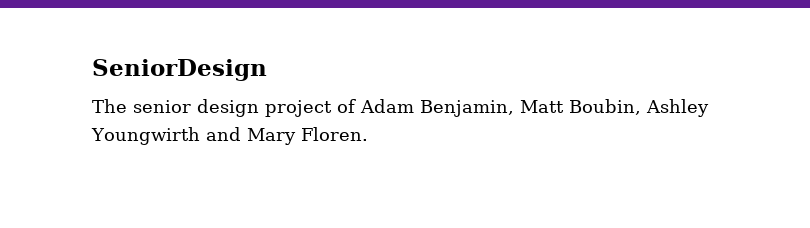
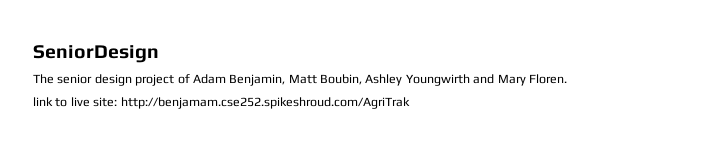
(368, 134) none -> [33,97,410,109] // link to live site: http://benjamam.cse252.spikeshroud.com/AgriTrak

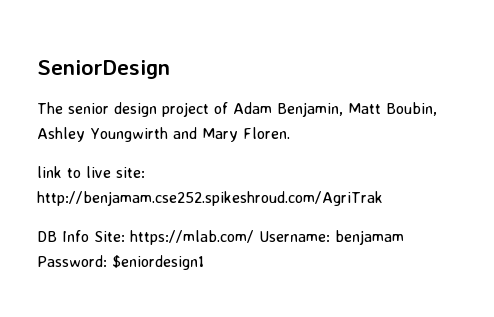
(410, 103) none -> [37,230,404,245] [37,255,204,270] // DB Info Site: https://mlab.com/ Username: benjamam Password: $eniordesign1

